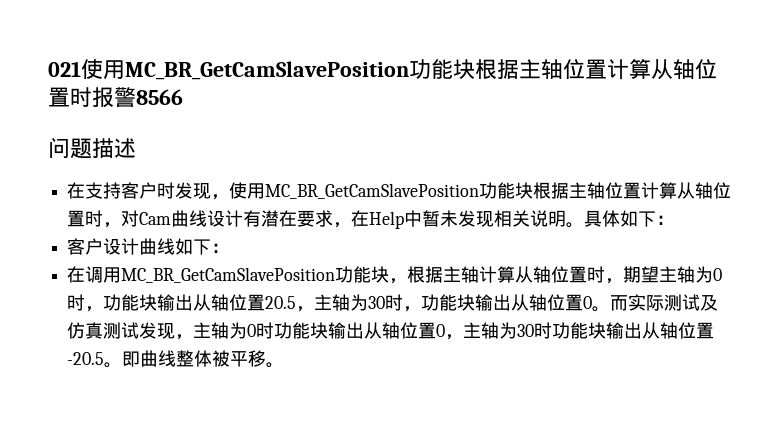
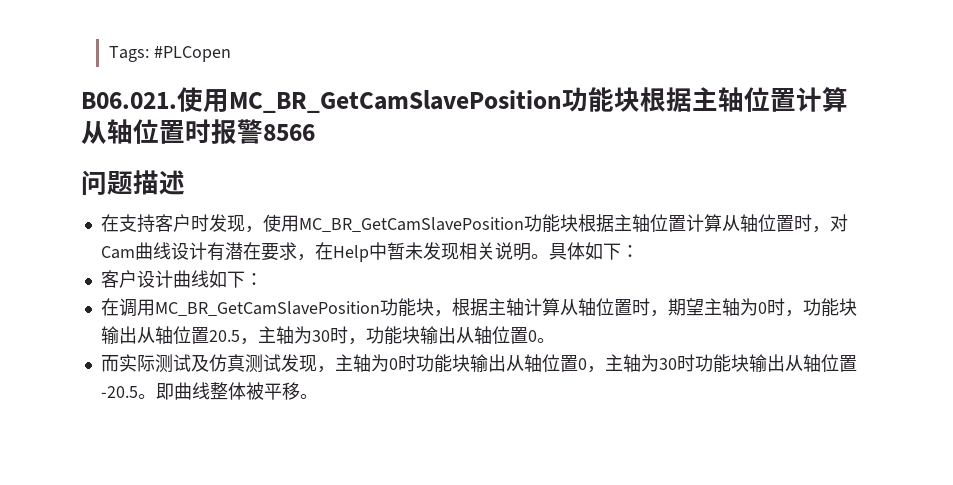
[48,61,81,77] 021 -> [108,46,231,62] [81,92,177,109] Tags: #PLCopen // B06.021.
(611, 309) none -> (555, 340) //

